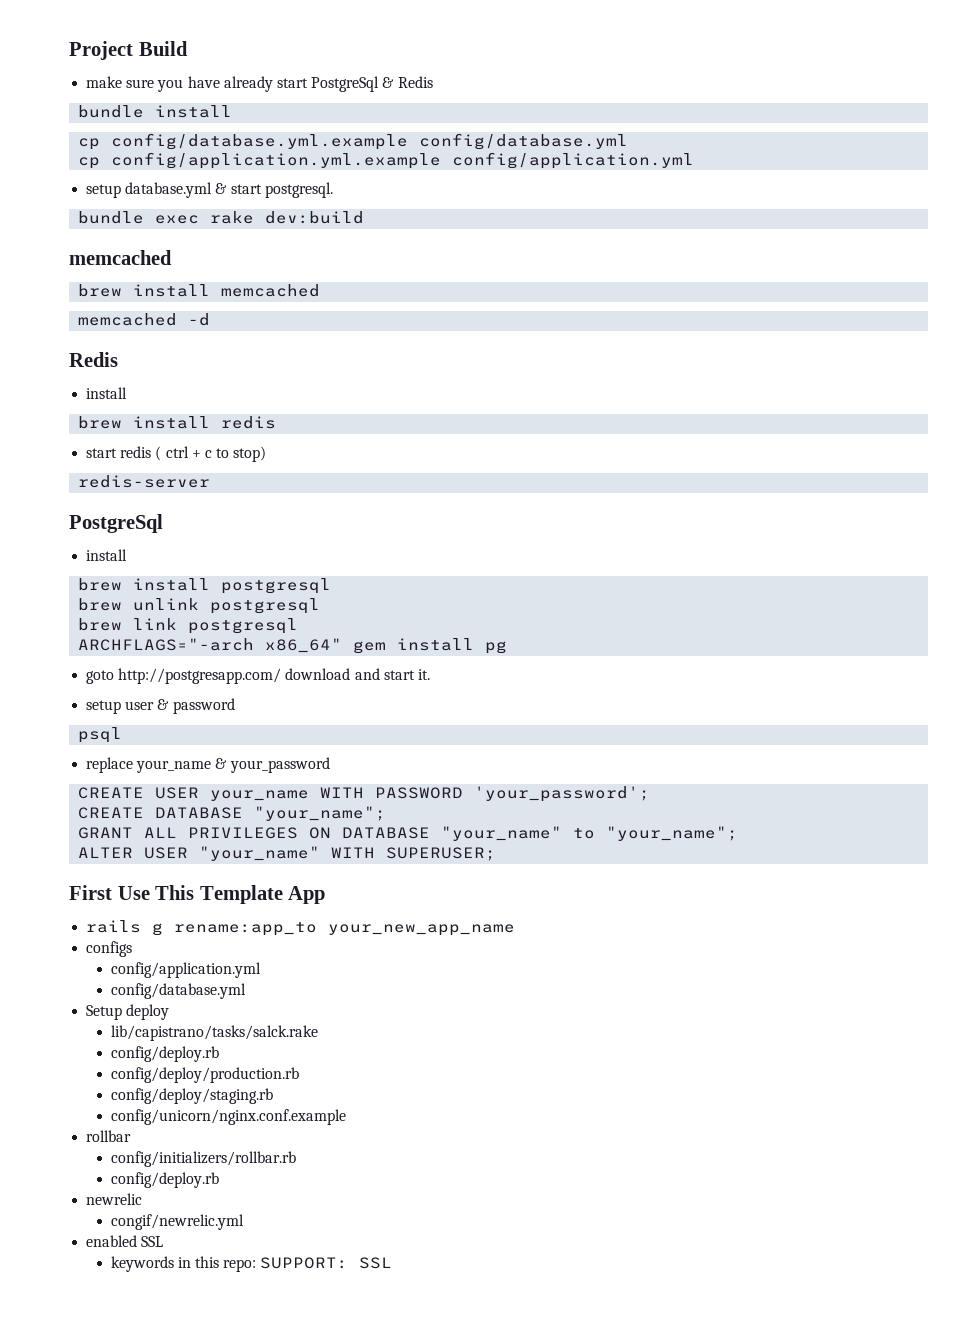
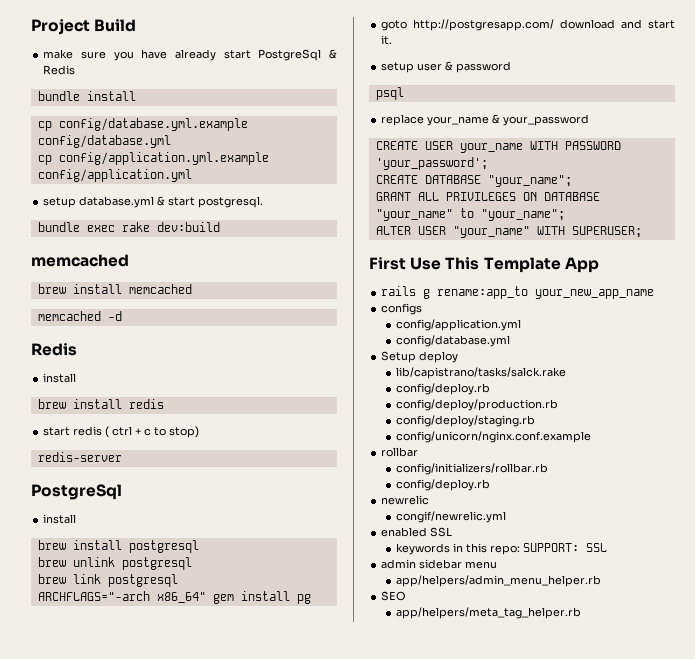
(393, 1263) none -> [381,559,498,569] [395,575,601,587] [381,591,407,601] [395,607,581,619] // admin sidebar menu // app/helpers/admin_menu_helper.rb // SEO // app/helpers/meta_tag_helper.rb

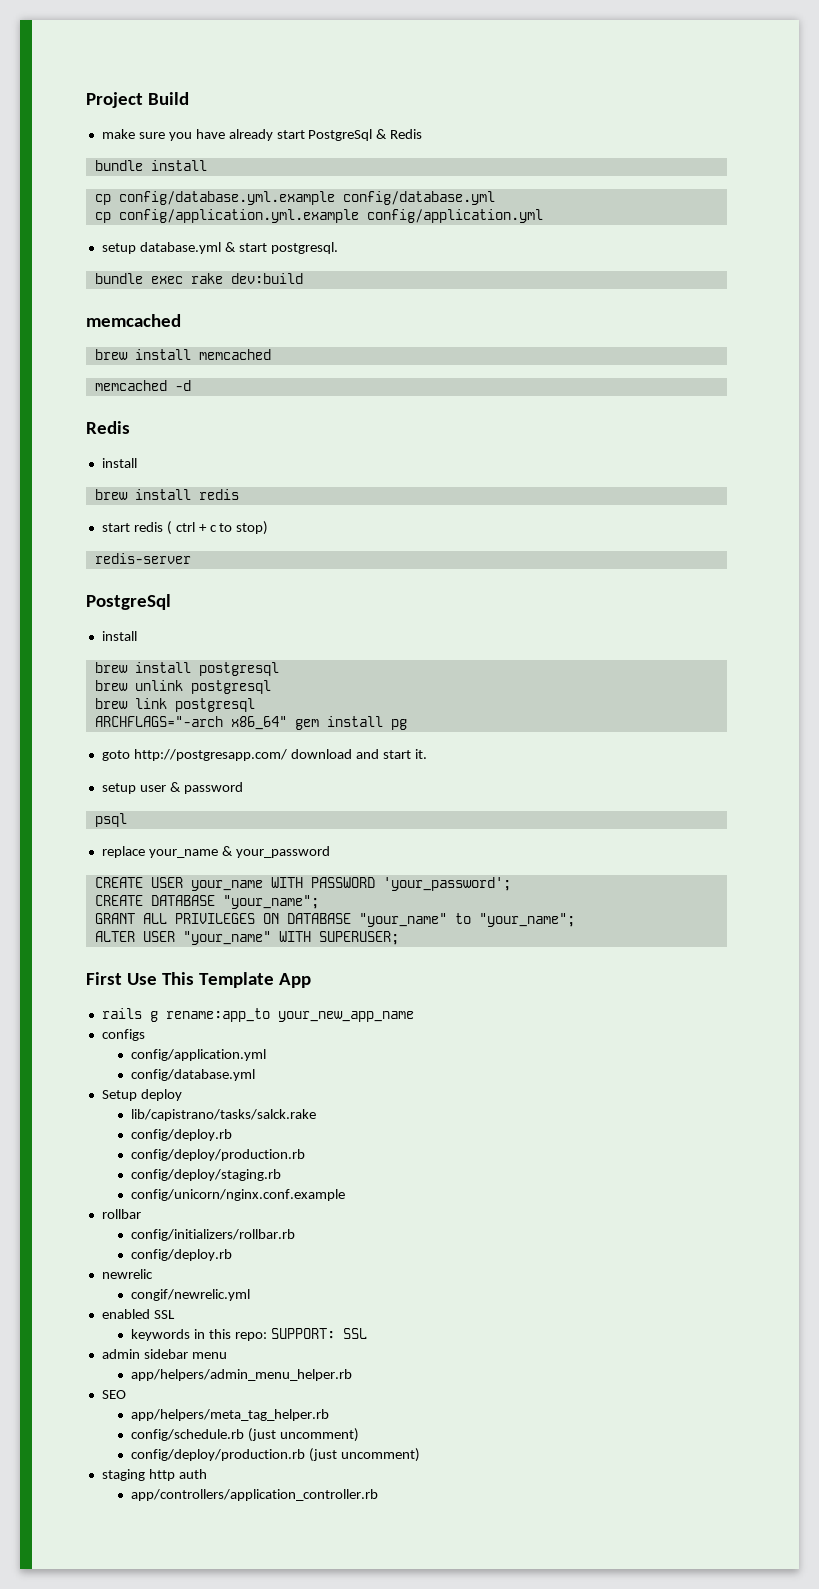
(581, 613) none -> [130,1428,359,1442] [130,1448,420,1462] [101,1469,207,1481] [130,1489,378,1501] // config/schedule.rb (just uncomment) // config/deploy/production.rb (just uncomment) // staging http auth // app/controllers/application_controller.rb

